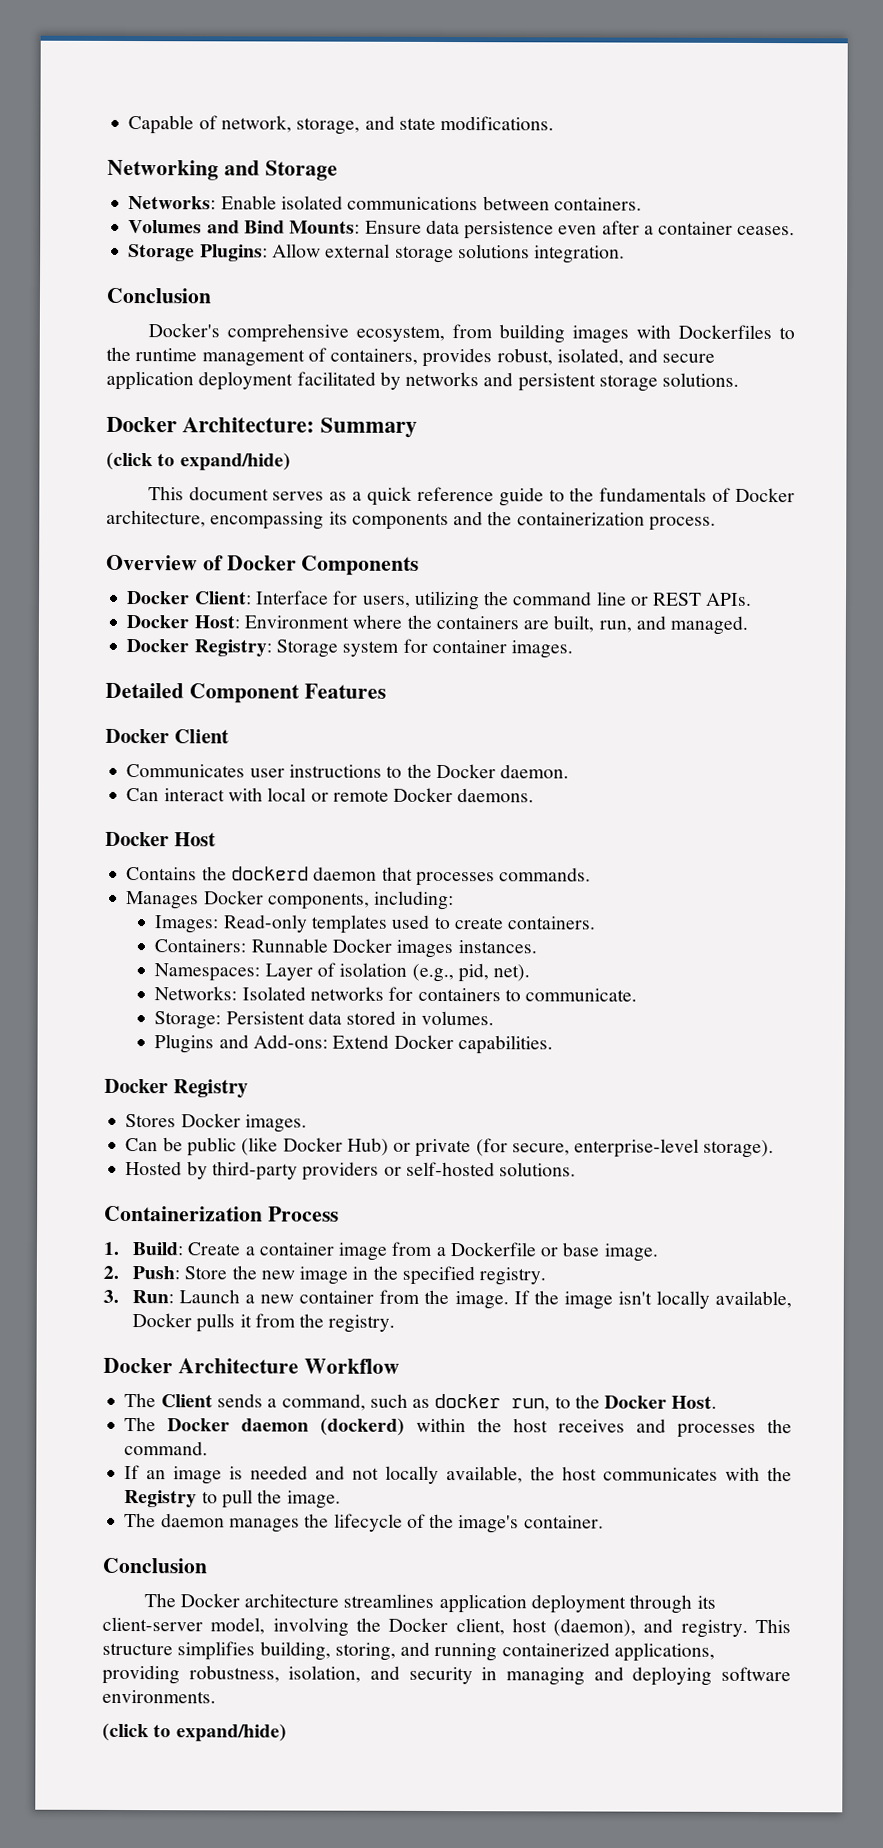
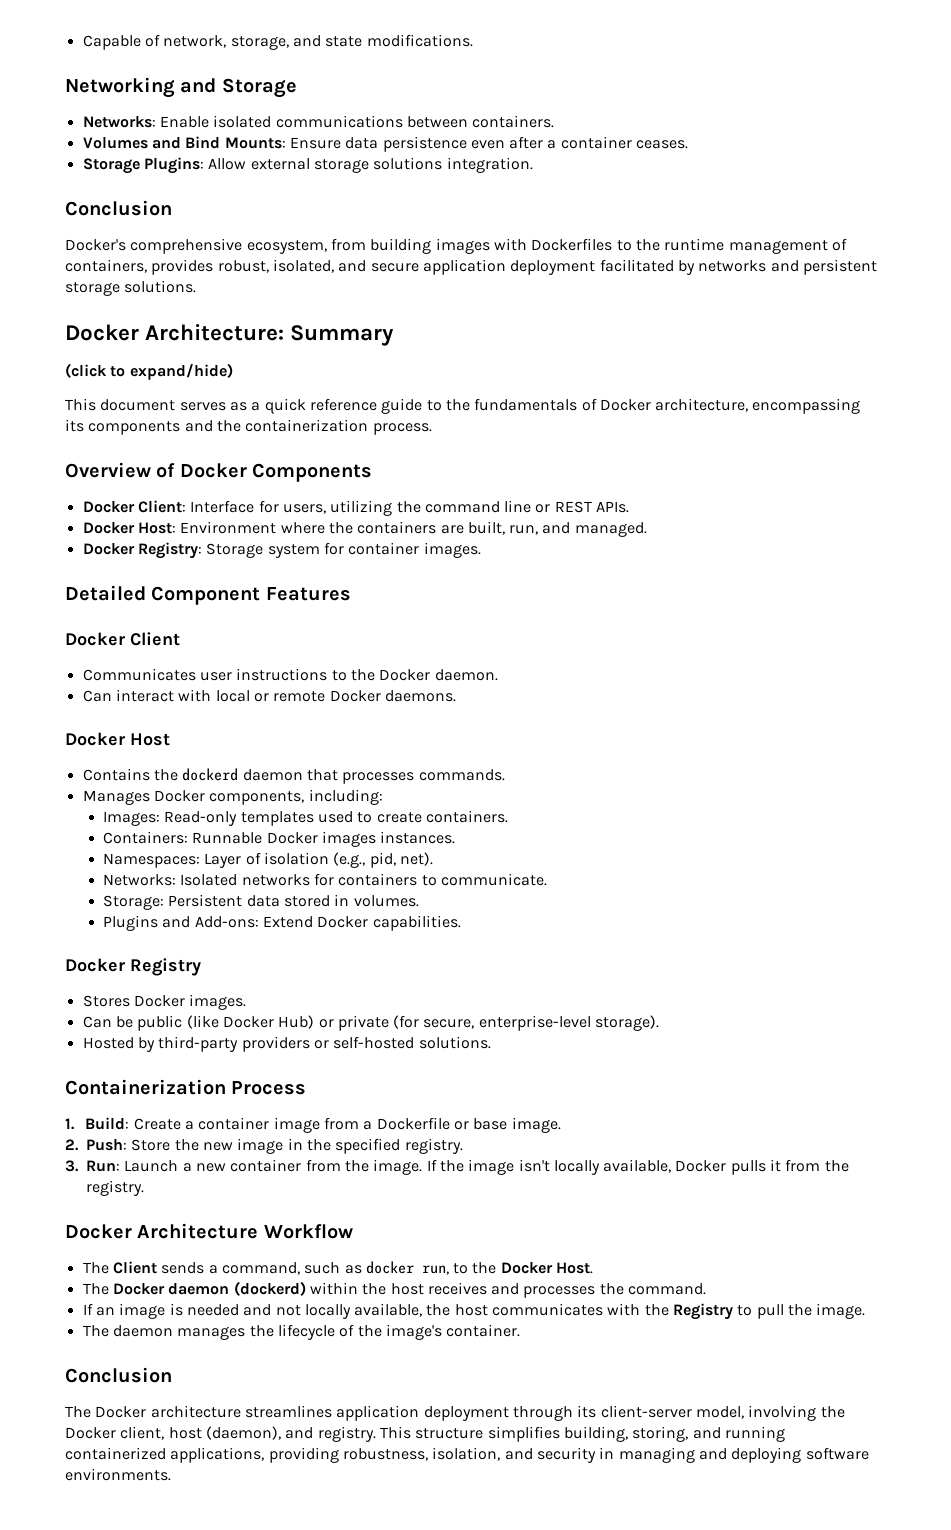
[102,1722,287,1742] // (click to expand/hide) -> (171, 1474) none

